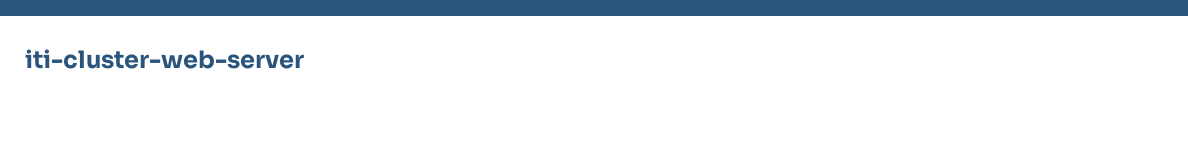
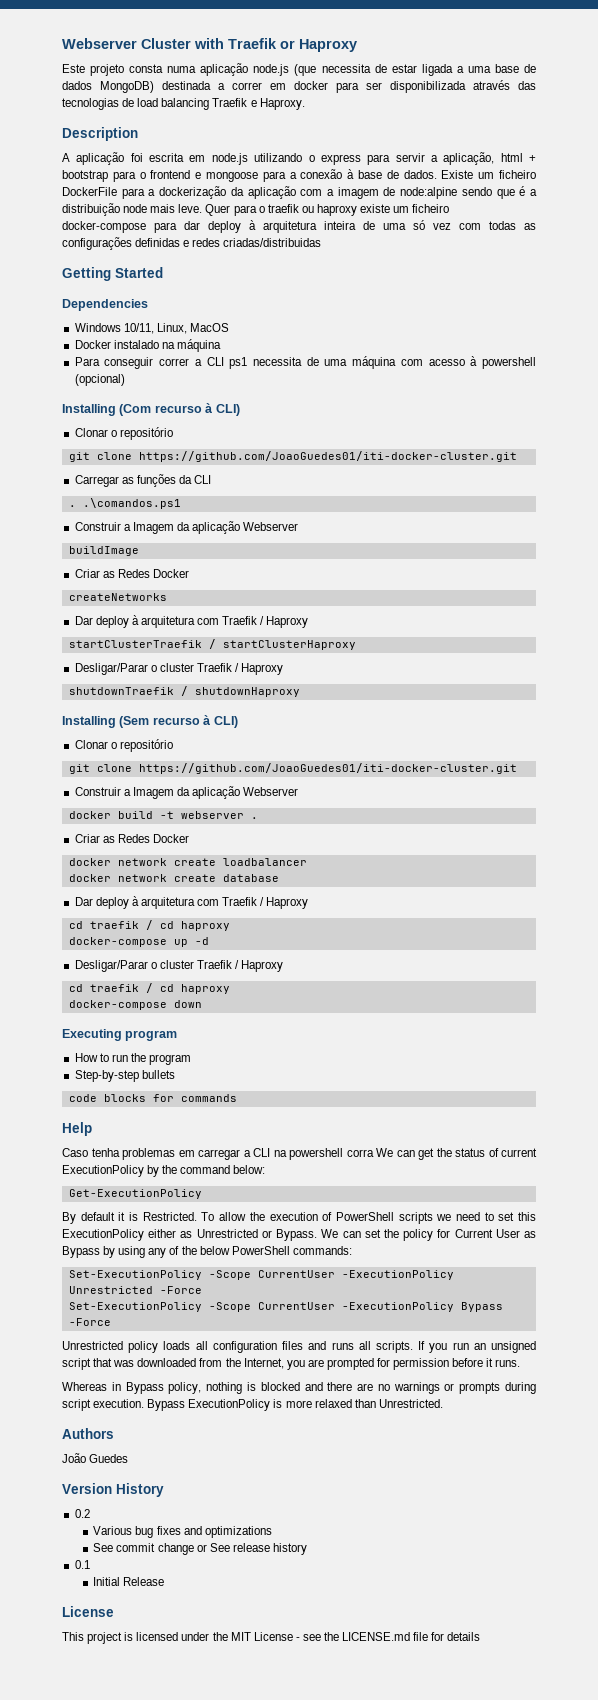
[25,49,304,69] iti-cluster-web-server -> [62,38,357,52] [62,63,536,76] [62,80,536,93] [62,98,305,110] [62,127,138,141] [62,152,536,165] [62,169,537,182] [62,186,538,199] [62,203,450,216] [62,220,536,233] [62,237,322,250] [62,267,163,281] [62,299,148,311] [74,323,229,334] [74,339,221,352] [74,356,536,369] [74,374,125,386] [62,403,240,416] [74,427,173,440] [68,451,517,462] [74,474,212,487] [68,498,181,509] [74,521,299,534] [68,546,139,556] [74,569,189,578] [68,593,167,601] [74,615,309,628] [68,639,356,650] [74,663,284,675] [68,686,300,697] [62,715,238,728] [74,739,173,752] [68,763,517,774] [74,786,299,799] [68,811,258,819] [74,834,189,843] [68,858,307,866] [68,874,279,882] [74,896,309,909] [68,920,230,931] [68,937,209,947] [74,960,284,972] [68,983,230,994] [68,1000,202,1010] [62,1029,178,1041] [74,1053,192,1065] [74,1070,175,1082] [68,1094,237,1102] [62,1122,92,1136] [62,1148,537,1160] [62,1165,266,1177] [68,1189,202,1199] [62,1212,536,1224] [62,1229,536,1241] [62,1246,352,1258] [68,1270,454,1280] [68,1286,202,1294] [68,1302,503,1312] [68,1318,111,1326] [62,1341,537,1353] [62,1358,521,1370] [62,1382,536,1394] [62,1399,443,1411] [62,1428,114,1439] [62,1453,129,1463] [62,1483,164,1497] [74,1509,90,1518] [93,1526,272,1538] [93,1543,307,1555] [74,1560,90,1569] [93,1577,165,1586] [62,1606,114,1617] [62,1632,481,1644] Webserver Cluster with Traefik or Haproxy // Este projeto consta numa aplicação node.js (que necessita de estar ligada a uma base de dados MongoDB) destinada a correr em docker para ser disponibilizada através das tecnologias de load balancing Traefik e Haproxy. // Description // A aplicação foi escrita em node.js utilizando o express para servir a aplicação, html + bootstrap para o frontend e mongoose para a conexão à base de dados. Existe um ficheiro DockerFile para a dockerização da aplicação com a imagem de node:alpine sendo que é a distribuição node mais leve. Quer para o traefik ou haproxy existe um ficheiro docker-compose para dar deploy à arquitetura inteira de uma só vez com todas as configurações definidas e redes criadas/distribuidas // Getting Started // Dependencies // Windows 10/11, Linux, MacOS // Docker instalado na máquina // Para conseguir correr a CLI ps1 necessita de uma máquina com acesso à powershell (opcional) // Installing (Com recurso à CLI) // Clonar o repositório // git clone https://github.com/JoaoGuedes01/iti-docker-cluster.git // Carregar as funções da CLI // . .\comandos.ps1 // Construir a Imagem da aplicação Webserver // buildImage // Criar as Redes Docker // createNetworks // Dar deploy à arquitetura com Traefik / Haproxy // startClusterTraefik / startClusterHaproxy // Desligar/Parar o cluster Traefik / Haproxy // shutdownTraefik / shutdownHaproxy // Installing (Sem recurso à CLI) // Clonar o repositório // git clone https://github.com/JoaoGuedes01/iti-docker-cluster.git // Construir a Imagem da aplicação Webserver // docker build -t webserver . // Criar as Redes Docker // docker network create loadbalancer // docker network create database // Dar deploy à arquitetura com Traefik / Haproxy // cd traefik / cd haproxy // docker-compose up -d // Desligar/Parar o cluster Traefik / Haproxy // cd traefik / cd haproxy // docker-compose down // Executing program // How to run the program // Step-by-step bullets // code blocks for commands // Help // Caso tenha problemas em carregar a CLI na powershell corra We can get the status of current ExecutionPolicy by the command below: // Get-ExecutionPolicy // By default it is Restricted. To allow the execution of PowerShell scripts we need to set this ExecutionPolicy either as Unrestricted or Bypass. We can set the policy for Current User as Bypass by using any of the below PowerShell commands: // Set-ExecutionPolicy -Scope CurrentUser -ExecutionPolicy Unrestricted -Force // Set-ExecutionPolicy -Scope CurrentUser -ExecutionPolicy Bypass -Force // Unrestricted policy loads all configuration files and runs all scripts. If you run an unsigned script that was downloaded from the Internet, you are prompted for permission before it runs. // Whereas in Bypass policy, nothing is blocked and there are no warnings or prompts during script execution. Bypass ExecutionPolicy is more relaxed than Unrestricted. // Authors // João Guedes // Version History // 0.2 // Various bug fixes and optimizations // See commit change or See release history // 0.1 // Initial Release // License // This project is licensed under the MIT License - see the LICENSE.md file for details

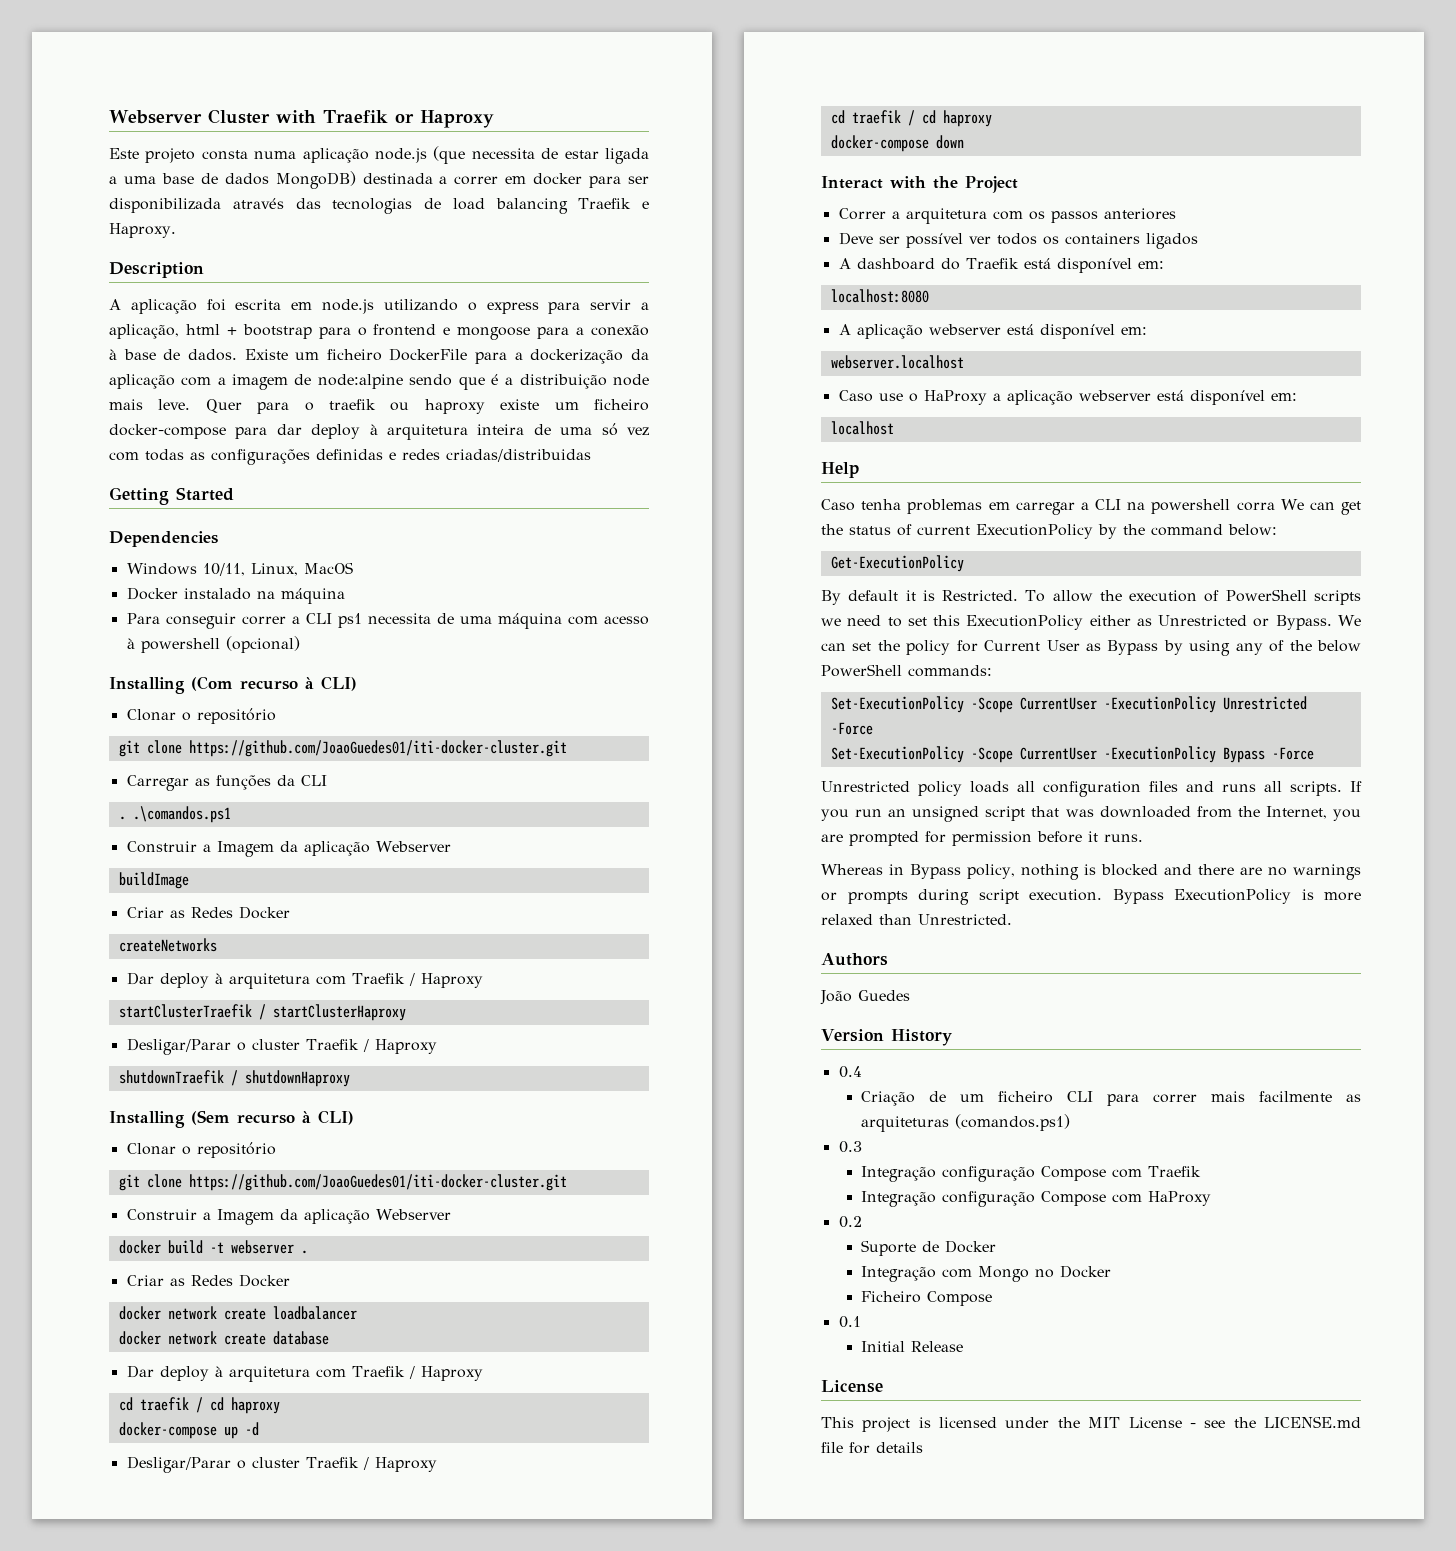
[62,1029,178,1041] [74,1053,192,1065] [74,1070,175,1082] [68,1094,237,1102] Executing program // How to run the program // Step-by-step bullets // code blocks for commands -> [821,176,1018,193] [838,208,1176,224] [838,232,1198,249] [838,258,1164,273] [830,289,929,303] [838,324,1147,339] [830,355,964,369] [838,390,1297,405] [830,421,894,435] Interact with the Project // Correr a arquitetura com os passos anteriores // Deve ser possível ver todos os containers ligados // A dashboard do Traefik está disponível em: // localhost:8080 // A aplicação webserver está disponível em: // webserver.localhost // Caso use o HaProxy a aplicação webserver está disponível em: // localhost
[74,1509,90,1518] [93,1526,272,1538] [93,1543,307,1555] 0.2 // Various bug fixes and optimizations // See commit change or See release history -> [838,1066,862,1078] [861,1091,1361,1106] [861,1114,1071,1132] [838,1141,862,1153] [861,1166,1202,1182] [861,1191,1212,1207] [838,1216,862,1228] [861,1240,997,1256] [861,1265,1112,1282] [861,1291,993,1306] 0.4 // Criação de um ficheiro CLI para correr mais facilmente as arquiteturas (comandos.ps1) // 0.3 // Integração configuração Compose com Traefik // Integração configuração Compose com HaProxy // 0.2 // Suporte de Docker // Integração com Mongo no Docker // Ficheiro Compose

